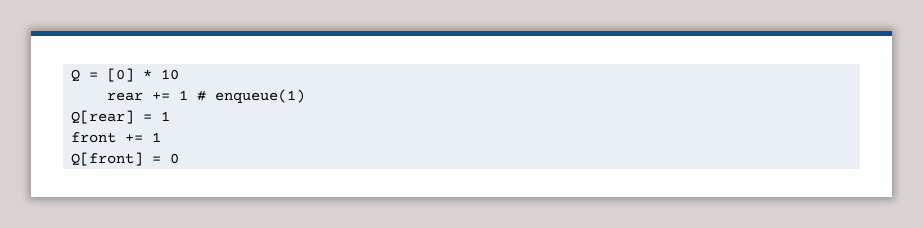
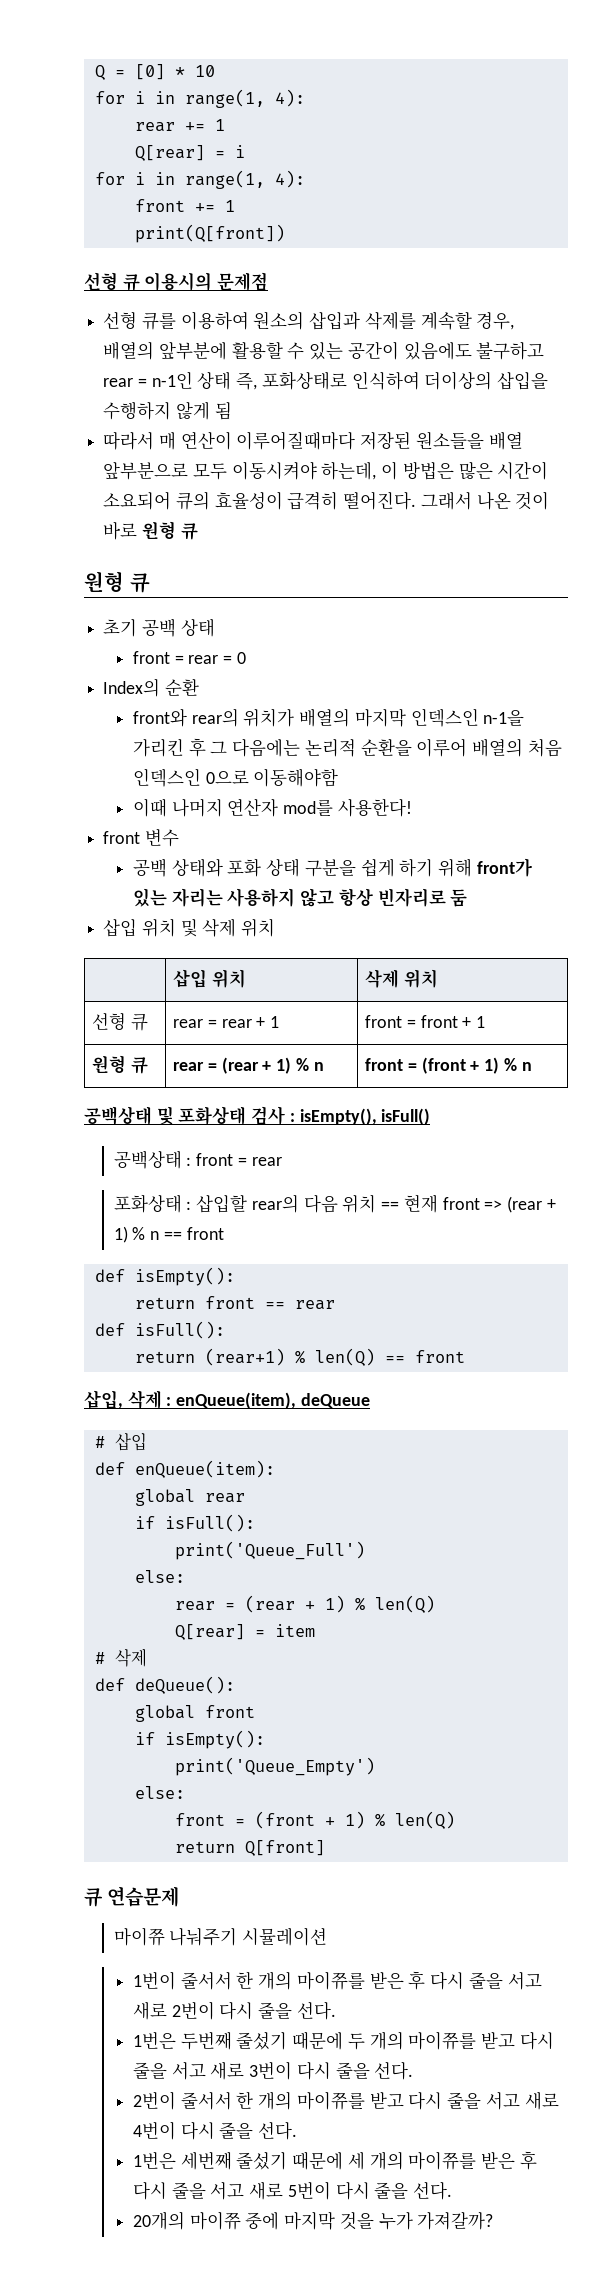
(180, 74) none -> [94,89,305,108] // for i in range(1, 4):
[197,89,306,103] [71,110,171,124] [71,132,162,143] [71,152,180,166] # enqueue(1) // Q[rear] = 1 // front += 1 // Q[front] = 0 -> [134,145,245,161] [94,170,305,189] [134,199,235,212] [134,224,285,243] [84,272,269,291] [103,311,515,330] [103,341,545,360] [103,371,549,390] [103,401,232,420] [103,431,523,450] [103,461,549,480] [103,491,550,510] [103,521,198,540] [84,571,150,593] [103,618,215,637] [133,651,246,664] [103,678,199,697] [133,708,525,727] [133,738,562,757] [133,768,339,787] [133,798,412,817] [103,828,179,847] [133,858,532,877] [133,888,468,907] [103,918,276,937] [173,969,246,988] [365,969,438,988] [92,1012,148,1031] [173,1016,280,1028] [365,1015,486,1028] [92,1055,148,1074] [173,1057,324,1074] [365,1057,532,1074] [84,1106,431,1125] [113,1150,282,1169] [113,1194,556,1213] [113,1226,224,1243] [94,1267,235,1286] [134,1296,335,1310] [94,1321,225,1339] [134,1348,465,1366] [84,1390,370,1409] [94,1433,147,1451] [94,1460,275,1478] [134,1489,245,1506] [134,1514,255,1532] [174,1541,365,1560] [134,1570,185,1583] [174,1595,435,1613] [174,1624,315,1640] [94,1648,147,1667] [94,1676,235,1694] [134,1705,255,1722] [134,1730,265,1749] [174,1757,375,1776] [134,1786,185,1799] [174,1811,455,1829] [174,1840,325,1856] [84,1886,180,1907] [113,1927,328,1946] [133,1971,542,1990] [133,2001,336,2020] [133,2031,554,2050] [133,2061,414,2080] [133,2091,559,2110] [133,2121,298,2140] [133,2151,537,2170] [133,2181,453,2200] [133,2211,494,2230] // Q[rear] = i // for i in range(1, 4): // front += 1 // print(Q[front]) // 선형 큐 이용시의 문제점 // 선형 큐를 이용하여 원소의 삽입과 삭제를 계속할 경우, 배열의 앞부분에 활용할 수 있는 공간이 있음에도 불구하고 rear = n-1인 상태 즉, 포화상태로 인식하여 더이상의 삽입을 수행하지 않게 됨 // 따라서 매 연산이 이루어질때마다 저장된 원소들을 배열 앞부분으로 모두 이동시켜야 하는데, 이 방법은 많은 시간이 소요되어 큐의 효율성이 급격히 떨어진다. 그래서 나온 것이 바로 원형 큐 // 원형 큐 // 초기 공백 상태 // front = rear = 0 // Index의 순환 // front와 rear의 위치가 배열의 마지막 인덱스인 n-1을 가리킨 후 그 다음에는 논리적 순환을 이루어 배열의 처음 인덱스인 0으로 이동해야함 // 이때 나머지 연산자 mod를 사용한다! // front 변수 // 공백 상태와 포화 상태 구분을 쉽게 하기 위해 front가 있는 자리는 사용하지 않고 항상 빈자리로 둠 // 삽입 위치 및 삭제 위치 // | 삽입 위치 | 삭제 위치 // 선형 큐 | rear = rear + 1 | front = front + 1 // 원형 큐 | rear = (rear + 1) % n | front = (front + 1) % n // 공백상태 및 포화상태 검사 : isEmpty(), isFull() // 공백상태 : front = rear // 포화상태 : 삽입할 rear의 다음 위치 == 현재 front => (rear + 1) % n == front // def isEmpty(): // return front == rear // def isFull(): // return (rear+1) % len(Q) == front // 삽입, 삭제 : enQueue(item), deQueue // # 삽입 // def enQueue(item): // global rear // if isFull(): // print('Queue_Full') // else: // rear = (rear + 1) % len(Q) // Q[rear] = item // # 삭제 // def deQueue(): // global front // if isEmpty(): // print('Queue_Empty') // else: // front = (front + 1) % len(Q) // return Q[front] // 큐 연습문제 // 마이쮸 나눠주기 시뮬레이션 // 1번이 줄서서 한 개의 마이쮸를 받은 후 다시 줄을 서고 새로 2번이 다시 줄을 선다. // 1번은 두번째 줄섰기 때문에 두 개의 마이쮸를 받고 다시 줄을 서고 새로 3번이 다시 줄을 선다. // 2번이 줄서서 한 개의 마이쮸를 받고 다시 줄을 서고 새로 4번이 다시 줄을 선다. // 1번은 세번째 줄섰기 때문에 세 개의 마이쮸를 받은 후 다시 줄을 서고 새로 5번이 다시 줄을 선다. // 20개의 마이쮸 중에 마지막 것을 누가 가져갈까?

